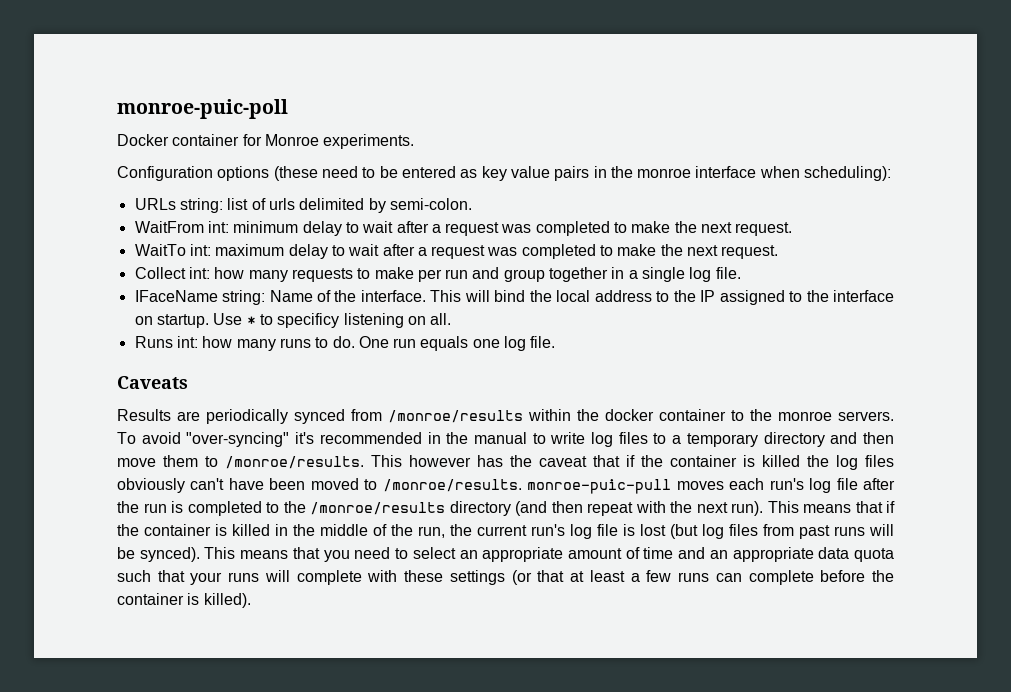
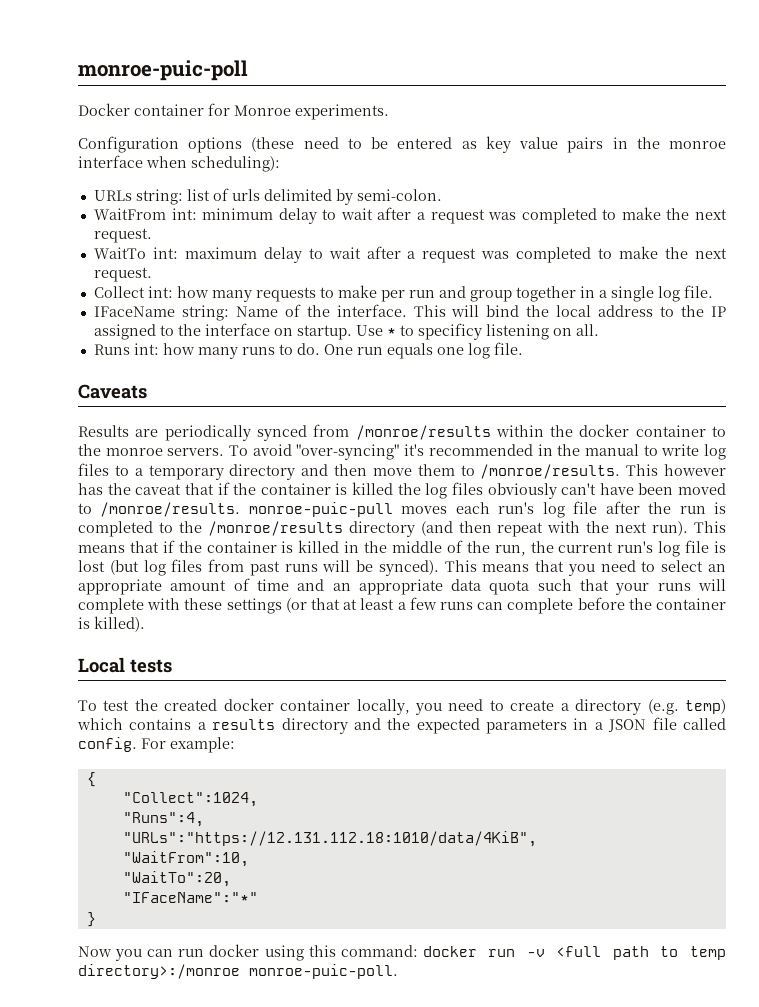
(251, 600) none -> [78,657,172,673] [78,698,727,715] [77,717,726,734] [78,737,235,753] [86,772,96,787] [122,792,258,807] [122,812,204,827] [122,831,537,847] [122,851,249,867] [122,871,231,887] [122,892,258,903] [86,912,96,927] [78,944,726,961] [78,964,398,979] // Local tests // To test the created docker container locally, you need to create a directory (e.g. temp) which contains a results directory and the expected parameters in a JSON file called config. For example: // { // "Collect":1024, // "Runs":4, // "URLs":"https://12.131.112.18:1010/data/4KiB", // "WaitFrom":10, // "WaitTo":20, // "IFaceName":"*" // } // Now you can run docker using this command: docker run -v <full path to temp directory>:/monroe monroe-puic-poll.

